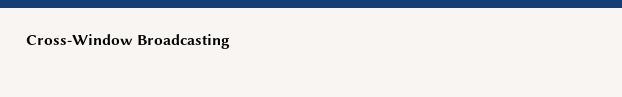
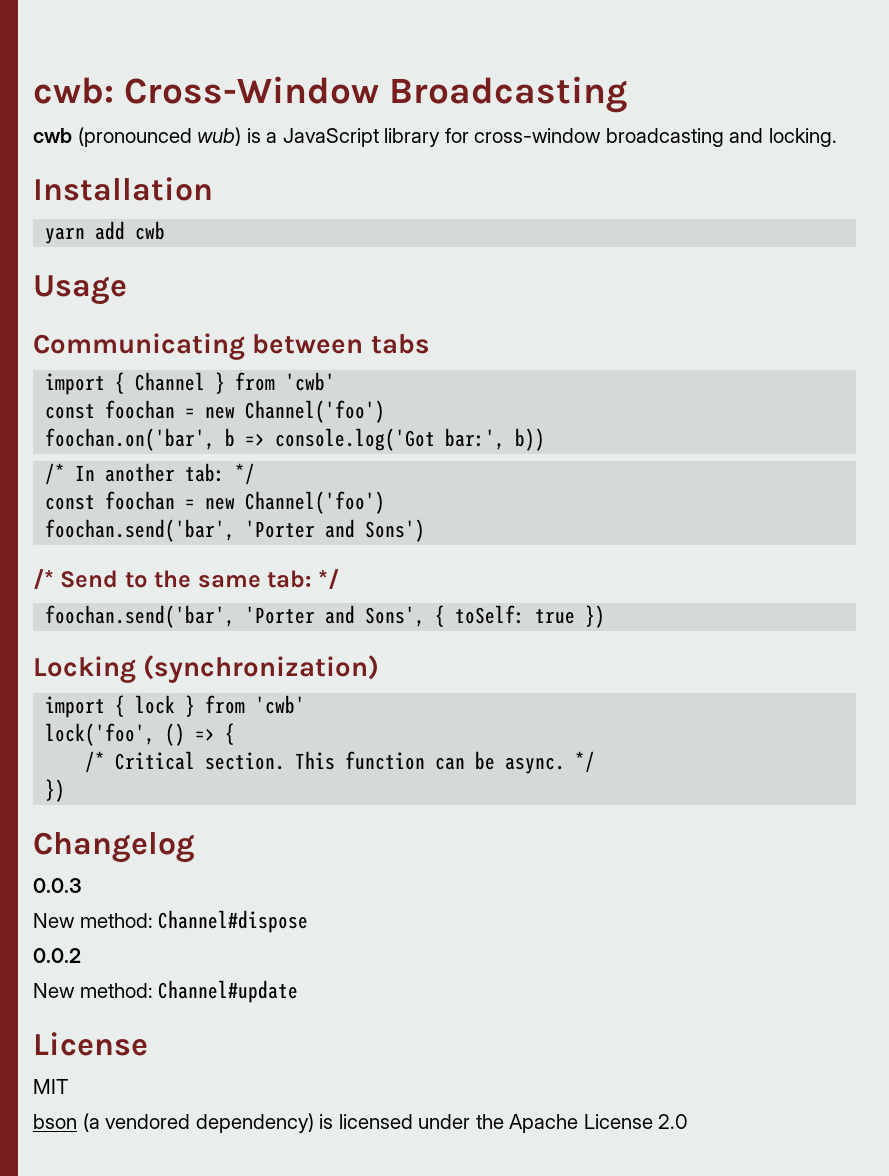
(26, 39) none -> [33,77,114,104] cwb:
(231, 41) none -> [33,127,837,147] [33,177,213,201] [45,221,166,244] [33,275,127,305] [33,333,430,360] [45,372,336,395] [45,400,386,423] [45,428,546,451] [45,463,256,485] [45,491,386,514] [45,519,426,542] [33,569,339,589] [45,605,606,628] [33,655,380,683] [45,695,306,718] [45,723,236,746] [85,751,596,774] [45,779,66,802] [33,832,195,863] [33,878,82,893] [33,910,309,933] [33,948,81,963] [33,980,299,1003] [33,1032,148,1056] [33,1079,69,1094] [33,1113,689,1133] // cwb (pronounced wub) is a JavaScript library for cross-window broadcasting and locking. // Installation // yarn add cwb // Usage // Communicating between tabs // import { Channel } from 'cwb' // const foochan = new Channel('foo') // foochan.on('bar', b => console.log('Got bar:', b)) // /* In another tab: */ // const foochan = new Channel('foo') // foochan.send('bar', 'Porter and Sons') // /* Send to the same tab: */ // foochan.send('bar', 'Porter and Sons', { toSelf: true }) // Locking (synchronization) // import { lock } from 'cwb' // lock('foo', () => { // /* Critical section. This function can be async. */ // }) // Changelog // 0.0.3 // New method: Channel#dispose // 0.0.2 // New method: Channel#update // License // MIT // bson (a vendored dependency) is licensed under the Apache License 2.0

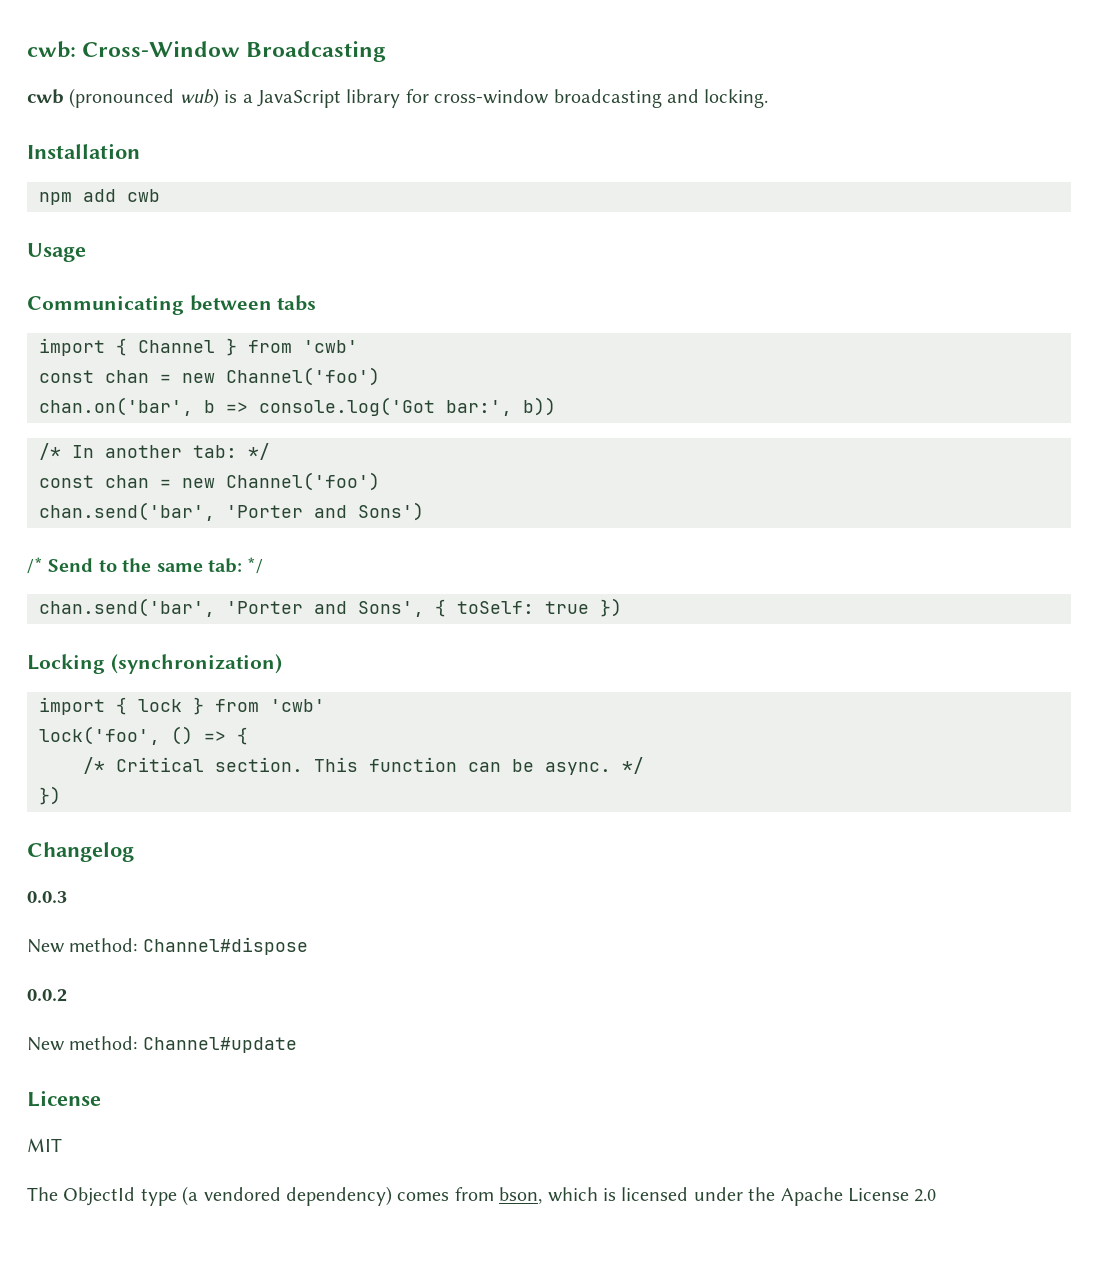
[45,227,86,244] yarn -> [39,192,72,205] npm
[105,400,386,423] [45,428,216,451] foochan = new Channel('foo') // foochan.on('bar', -> [105,367,380,386] [39,397,193,416] chan = new Channel('foo') // chan.on('bar',
[105,491,386,514] [45,519,236,542] foochan = new Channel('foo') // foochan.send('bar', -> [105,472,380,491] [39,502,215,521] chan = new Channel('foo') // chan.send('bar',
[45,605,236,628] foochan.send('bar', -> [39,598,215,617] chan.send('bar',
[33,1113,314,1133] bson (a vendored dependency) -> [27,1186,598,1206] The ObjectId type (a vendored dependency) comes from bson, which

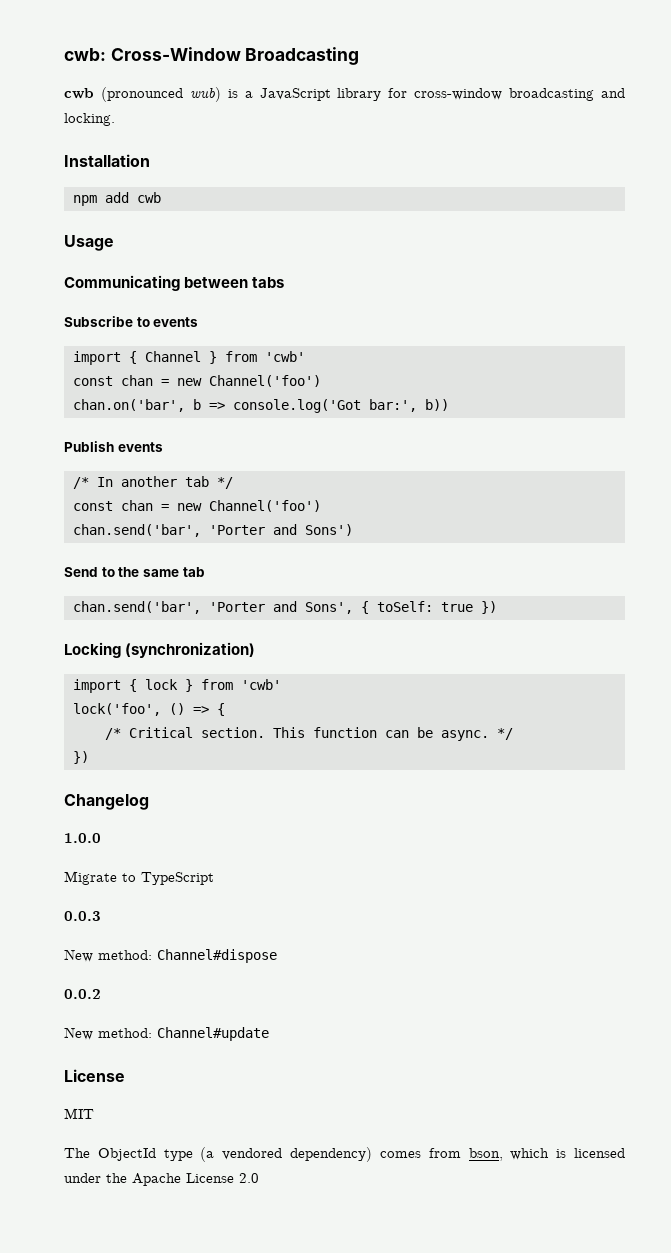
(317, 303) none -> [64,316,199,327] // Subscribe to events
(556, 406) none -> [64,441,163,452] // Publish events
[193,445,237,458] tab: -> [184,476,209,487] tab
[27,557,43,574] /* -> (353, 530) none
[208,557,264,574] tab: */ -> [182,567,205,577] tab
(134, 852) none -> [64,833,101,843] [64,871,214,885] // 1.0.0 // Migrate to TypeScript

